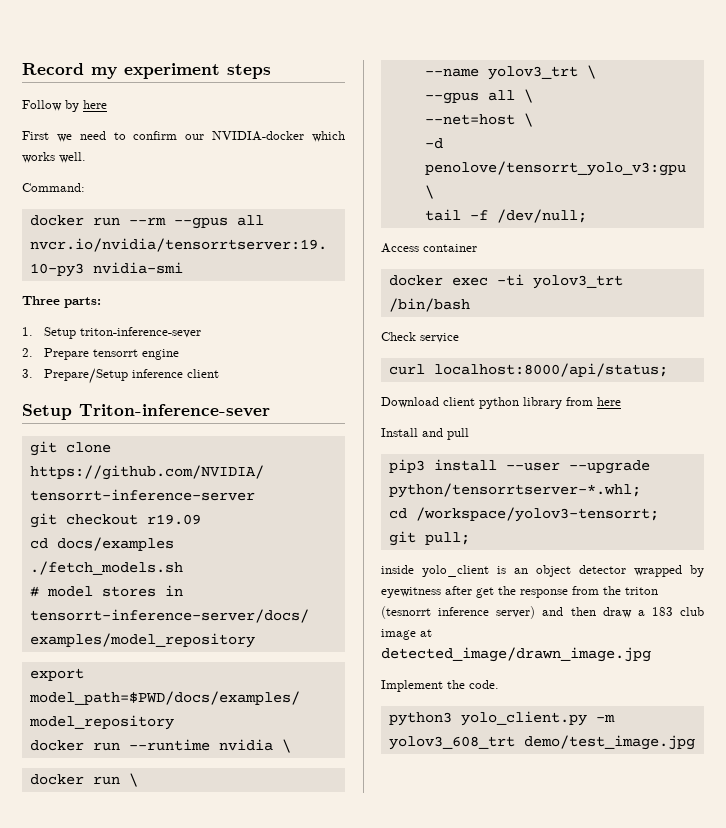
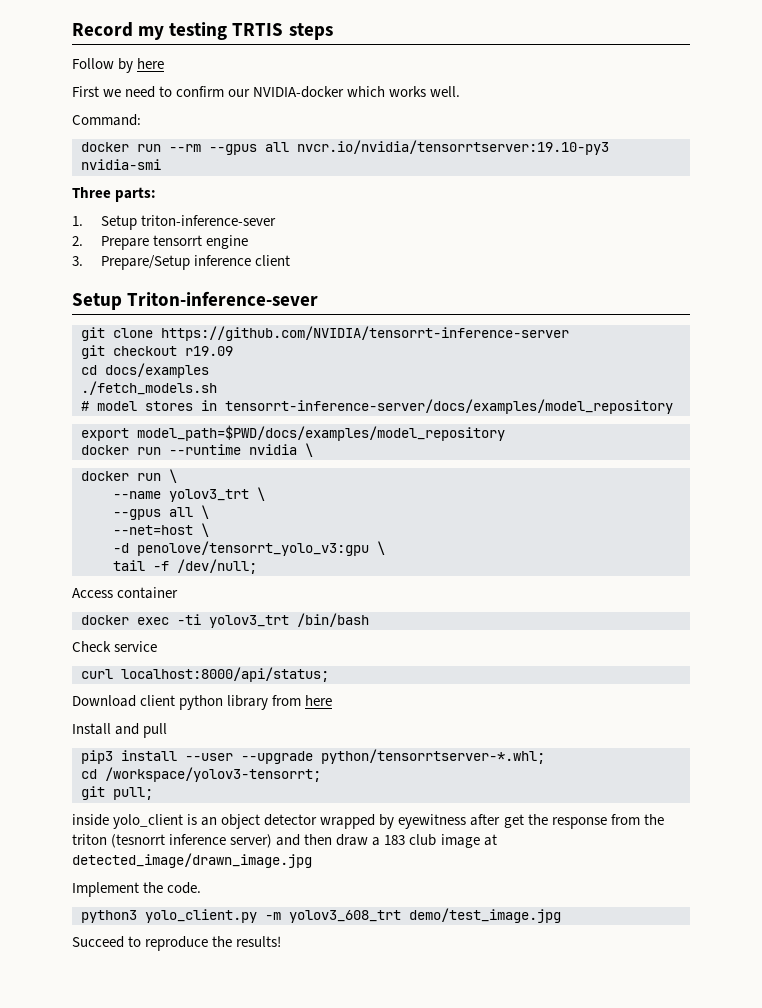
[124,63,220,79] experiment -> [169,22,284,40] testing TRTIS
(695, 742) none -> [72,936,282,951] // Succeed to reproduce the results!

